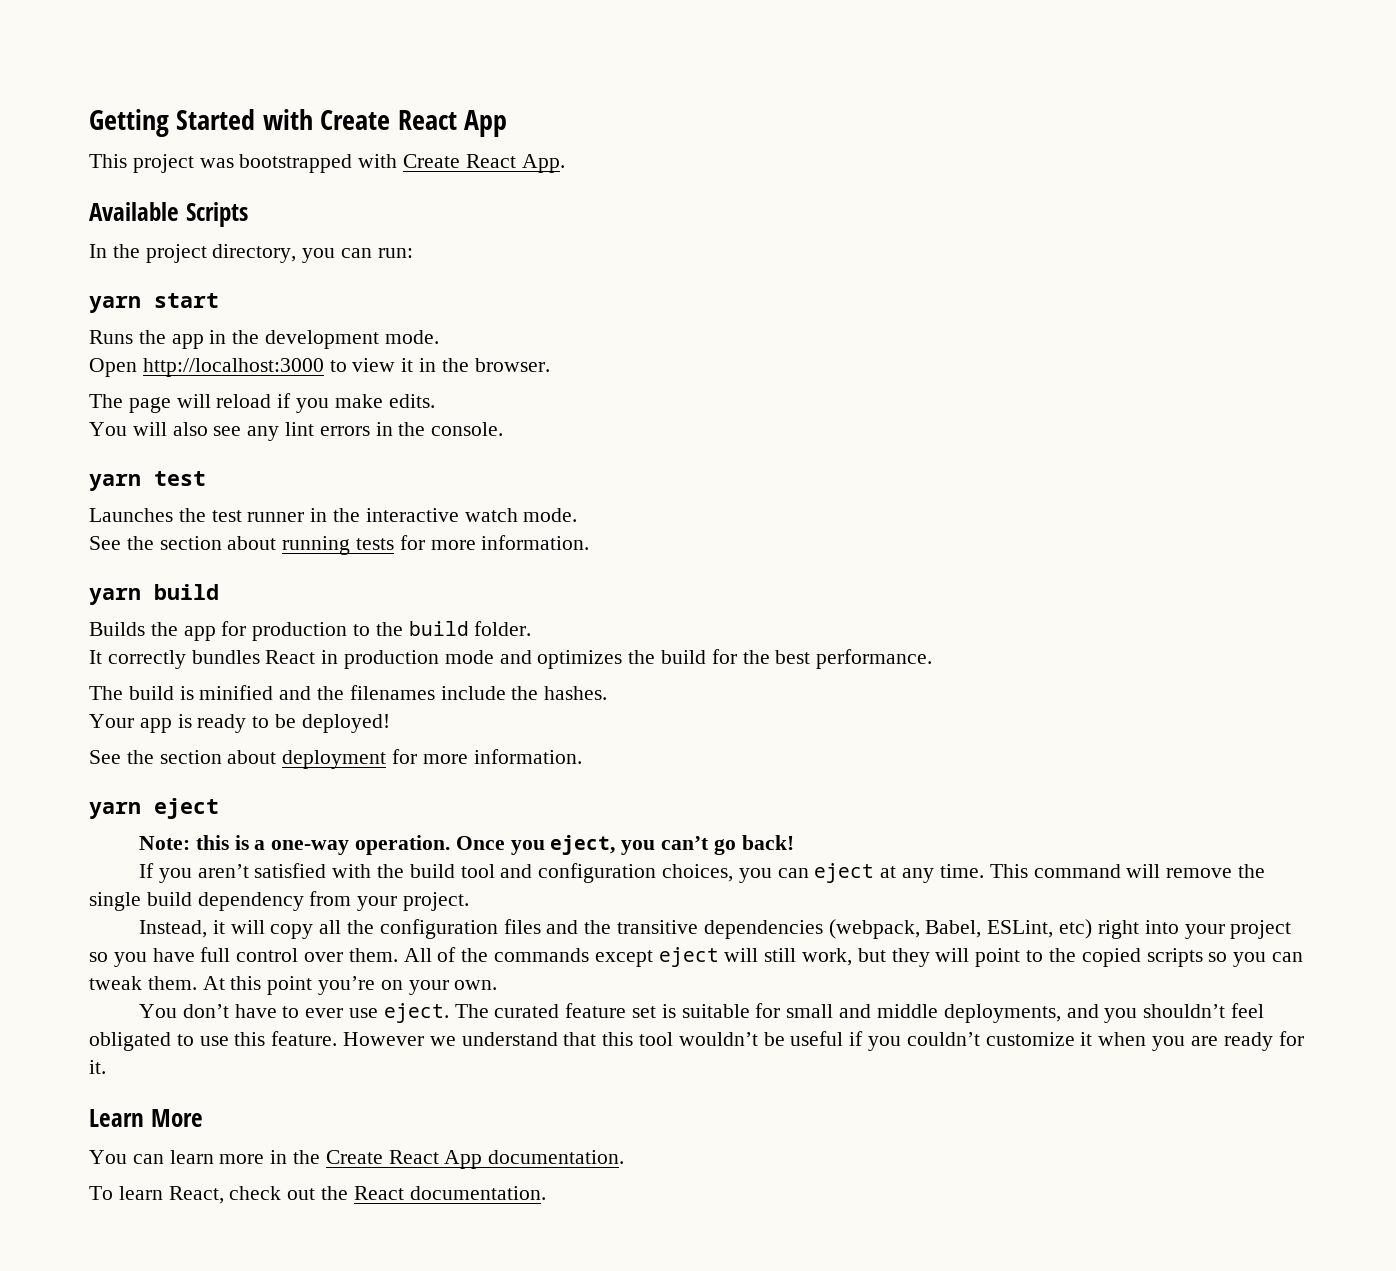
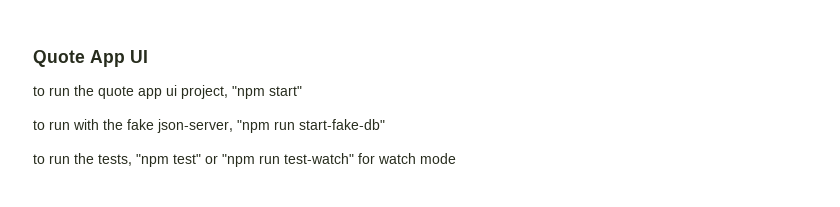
[89,109,508,137] [89,154,565,173] [89,202,248,227] [89,244,413,263] [89,293,219,313] [89,330,439,349] [89,358,550,377] [89,393,435,413] [89,422,504,441] [89,471,206,491] [89,508,578,522] [89,535,590,555] [89,584,219,605] [89,621,532,641] [89,649,933,669] [89,685,608,700] [89,714,390,733] [89,749,582,769] [89,798,219,819] [139,835,794,855] [139,863,1265,883] [89,891,470,911] [139,919,1292,939] [89,947,1303,967] [89,976,498,995] [139,1003,1264,1023] [89,1031,1304,1051] [89,1060,106,1074] [89,1109,203,1127] [89,1150,625,1169] [89,1186,546,1204] Getting Started with Create React App // This project was bootstrapped with Create React App. // Available Scripts // In the project directory, you can run: // yarn start // Runs the app in the development mode. // Open http://localhost:3000 to view it in the browser. // The page will reload if you make edits. // You will also see any lint errors in the console. // yarn test // Launches the test runner in the interactive watch mode. // See the section about running tests for more information. // yarn build // Builds the app for production to the build folder. // It correctly bundles React in production mode and optimizes the build for the best performance. // The build is minified and the filenames include the hashes. // Your app is ready to be deployed! // See the section about deployment for more information. // yarn eject // Note: this is a one-way operation. Once you eject, you can’t go back! // If you aren’t satisfied with the build tool and configuration choices, you can eject at any time. This command will remove the single build dependency from your project. // Instead, it will copy all the configuration files and the transitive dependencies (webpack, Babel, ESLint, etc) right into your project so you have full control over them. All of the commands except eject will still work, but they will point to the copied scripts so you can tweak them. At this point you’re on your own. // You don’t have to ever use eject. The curated feature set is suitable for small and middle deployments, and you shouldn’t feel obligated to use this feature. However we understand that this tool wouldn’t be useful if you couldn’t customize it when you are ready for it. // Learn More // You can learn more in the Create React App documentation. // To learn React, check out the React documentation. -> [33,50,148,67] [33,85,302,99] [33,119,385,133] [33,153,456,167] Quote App UI // to run the quote app ui project, "npm start" // to run with the fake json-server, "npm run start-fake-db" // to run the tests, "npm test" or "npm run test-watch" for watch mode

